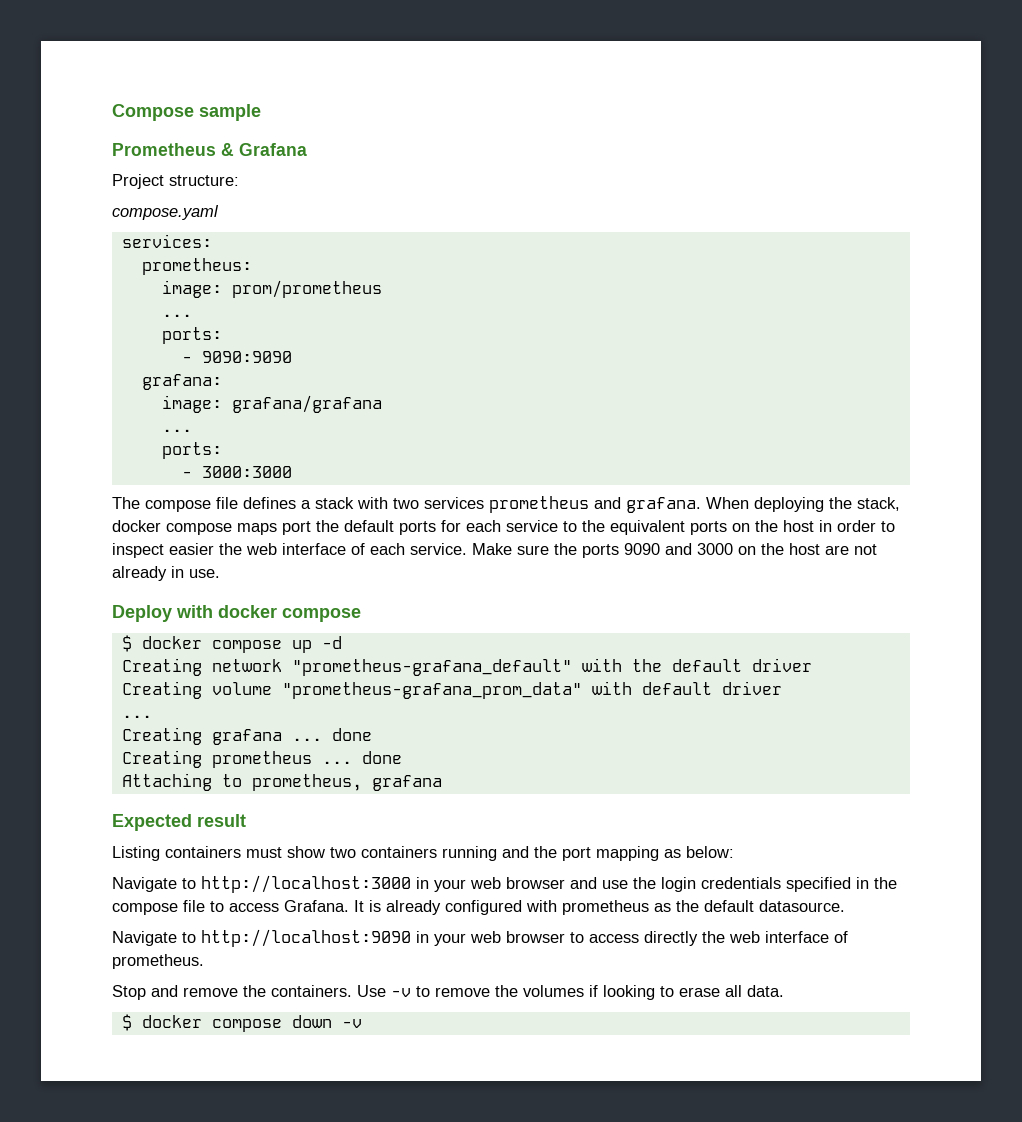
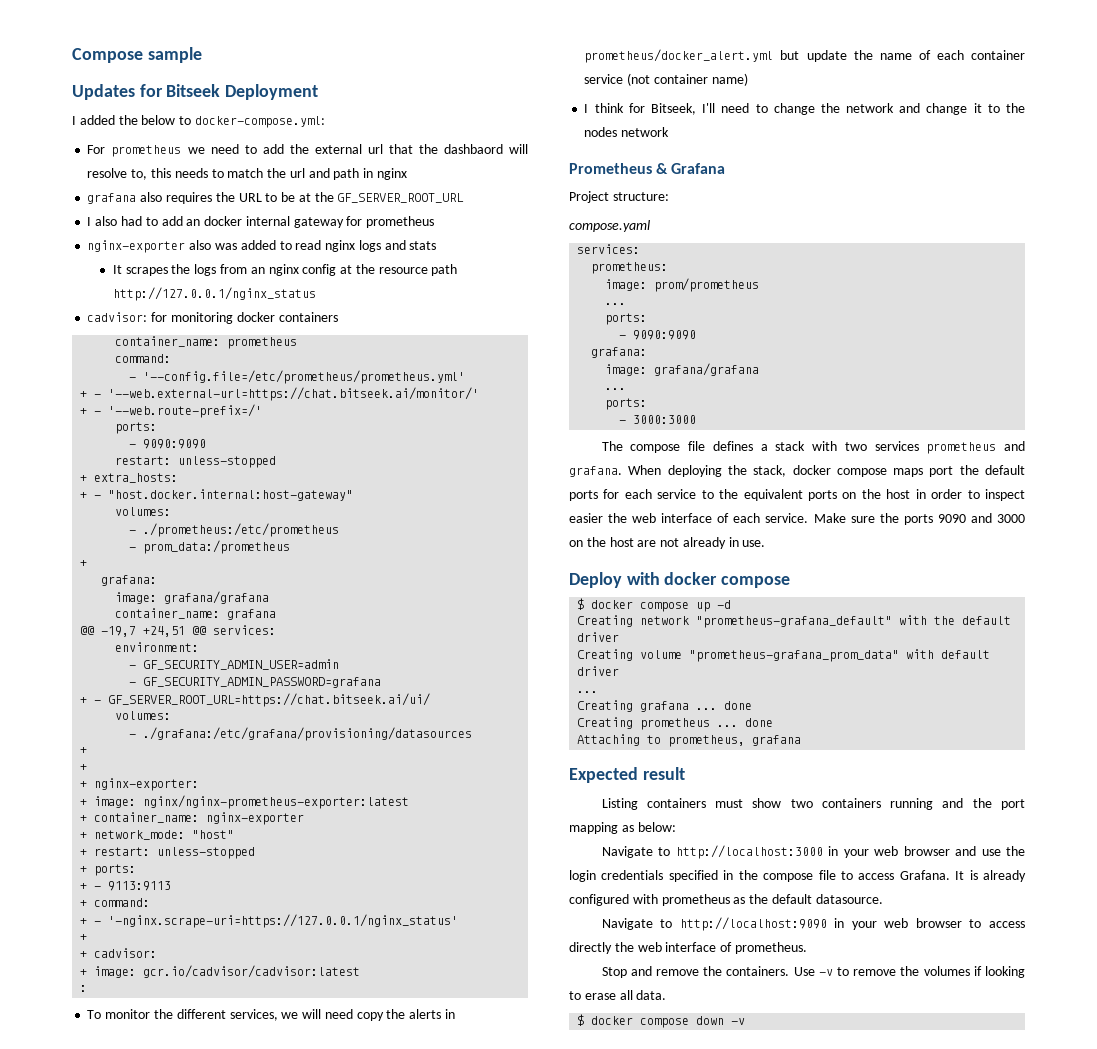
(261, 112) none -> [72,84,319,100] [72,115,325,128] [87,144,529,157] [87,168,407,180] [87,192,465,204] [87,216,435,228] [87,240,437,253] [112,264,458,276] [112,287,316,301] [87,312,338,324] [115,336,298,349] [115,354,172,363] [129,370,466,384] [80,387,480,401] [80,404,263,418] [115,422,158,434] [129,439,207,449] [115,456,277,468] [80,473,179,483] [80,489,354,501] [115,507,172,516] [129,523,340,537] [129,540,291,554] [80,560,88,567] [101,575,158,586] [115,591,270,604] [115,608,277,620] [80,625,277,637] [115,642,200,652] [129,659,340,670] [129,677,382,688] [80,693,431,707] [115,711,172,720] [129,727,473,741] [80,747,88,754] [80,764,88,771] [80,778,200,791] [80,795,410,809] [80,812,305,825] [80,830,235,840] [80,847,256,859] [80,864,137,876] [80,881,172,891] [80,898,151,907] [80,914,459,928] [80,934,88,941] [80,948,158,958] [80,965,361,978] [80,985,88,992] [87,1009,455,1021] [584,49,1025,63] [584,73,748,86] [584,103,1025,115] [584,127,670,137] // Updates for Bitseek Deployment // I added the below to docker-compose.yml: // For prometheus we need to add the external url that the dashbaord will resolve to, this needs to match the url and path in nginx // grafana also requires the URL to be at the GF_SERVER_ROOT_URL // I also had to add an docker internal gateway for prometheus // nginx-exporter also was added to read nginx logs and stats // It scrapes the logs from an nginx config at the resource path http://127.0.0.1/nginx_status // cadvisor: for monitoring docker containers // container_name: prometheus // command: // - '--config.file=/etc/prometheus/prometheus.yml' // + - '--web.external-url=https://chat.bitseek.ai/monitor/' // + - '--web.route-prefix=/' // ports: // - 9090:9090 // restart: unless-stopped // + extra_hosts: // + - "host.docker.internal:host-gateway" // volumes: // - ./prometheus:/etc/prometheus // - prom_data:/prometheus // + // grafana: // image: grafana/grafana // container_name: grafana // @@ -19,7 +24,51 @@ services: // environment: // - GF_SECURITY_ADMIN_USER=admin // - GF_SECURITY_ADMIN_PASSWORD=grafana // + - GF_SERVER_ROOT_URL=https://chat.bitseek.ai/ui/ // volumes: // - ./grafana:/etc/grafana/provisioning/datasources // + // + // + nginx-exporter: // + image: nginx/nginx-prometheus-exporter:latest // + container_name: nginx-exporter // + network_mode: "host" // + restart: unless-stopped // + ports: // + - 9113:9113 // + command: // + - '-nginx.scrape-uri=https://127.0.0.1/nginx_status' // + // + cadvisor: // + image: gcr.io/cadvisor/cadvisor:latest // : // To monitor the different services, we will need copy the alerts in prometheus/docker_alert.yml but update the name of each container service (not container name) // I think for Bitseek, I'll need to change the network and change it to the nodes network

